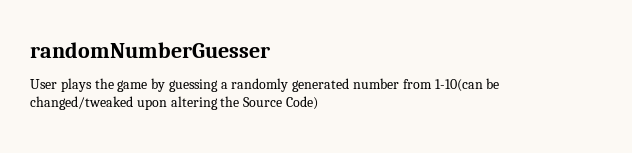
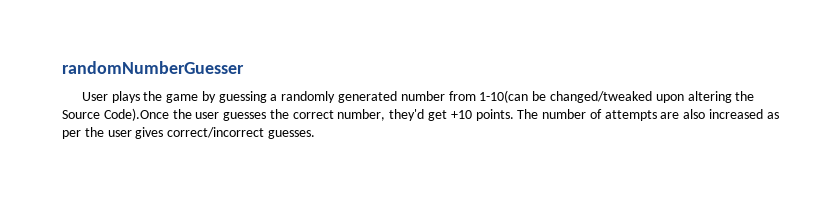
[285,96,318,110] Code) -> [103,108,779,121] [62,127,315,139] Code).Once the user guesses the correct number, they'd get +10 points. The number of attempts are also increased as per the user gives correct/incorrect guesses.

